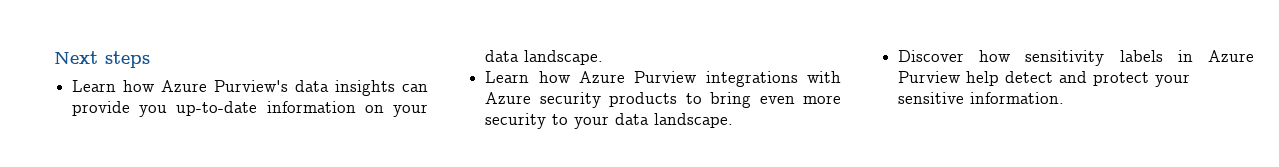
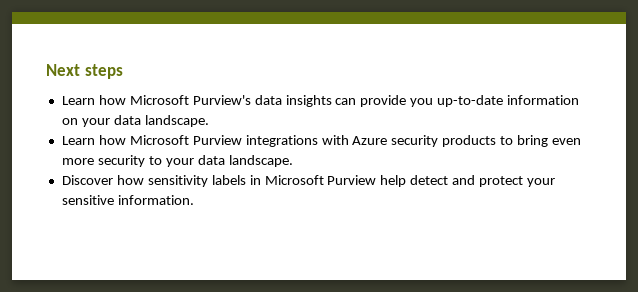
[161,80,208,92] Azure -> [129,95,189,105] Microsoft
[578,71,625,83] Azure -> [129,135,189,145] Microsoft
[1208,50,1254,62] Azure -> [264,175,324,185] Microsoft

